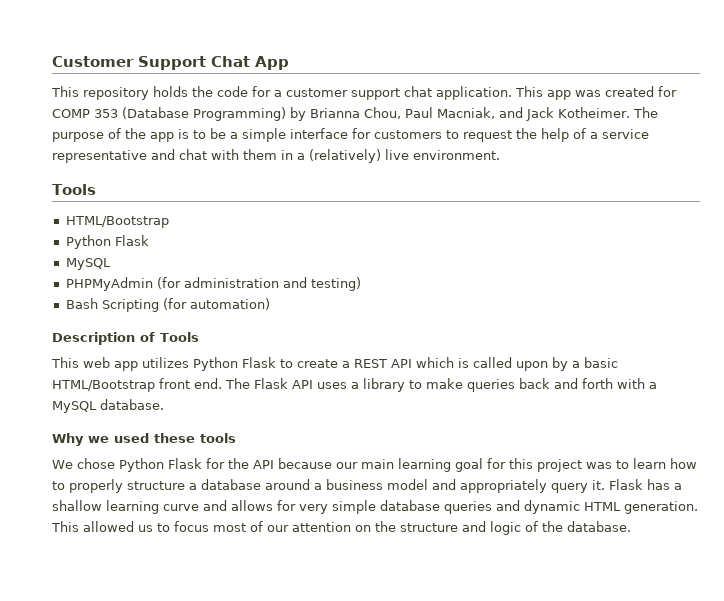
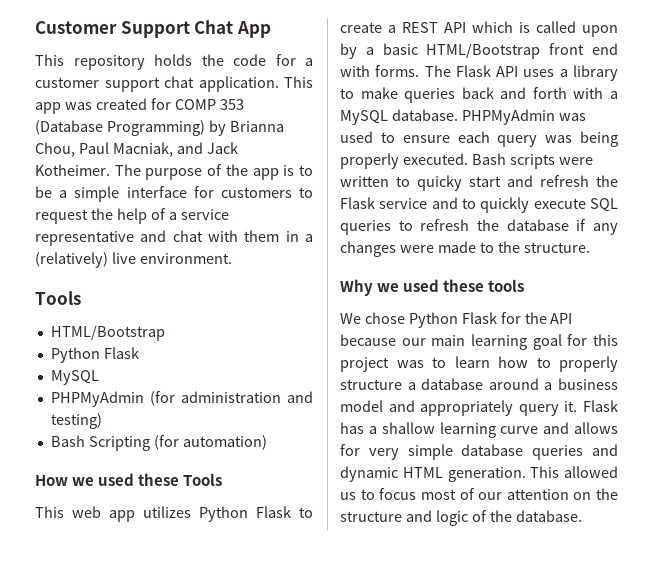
[52,332,155,345] Description of -> [35,473,180,486] How we used these
[194,378,222,389] end. -> [592,43,618,55] [340,65,420,77] end with forms.
(164, 404) none -> [461,109,586,125] [340,131,618,147] [340,153,593,169] [340,175,618,191] [340,197,618,213] [340,219,618,235] [340,241,590,257] PHPMyAdmin was used to ensure each query was being properly executed. Bash scripts were written to quicky start and refresh the Flask service and to quickly execute SQL queries to refresh the database if any changes were made to the structure.

